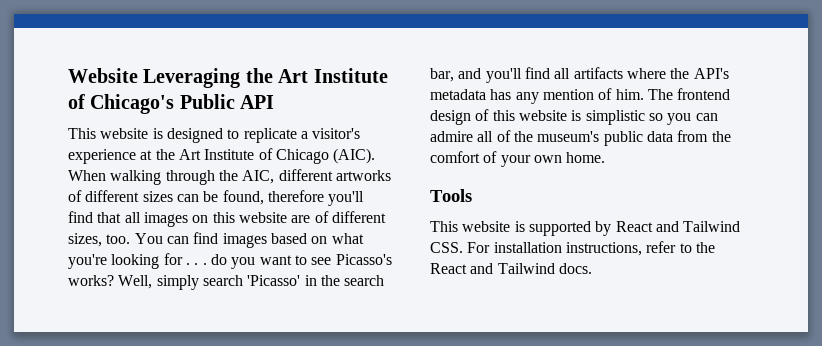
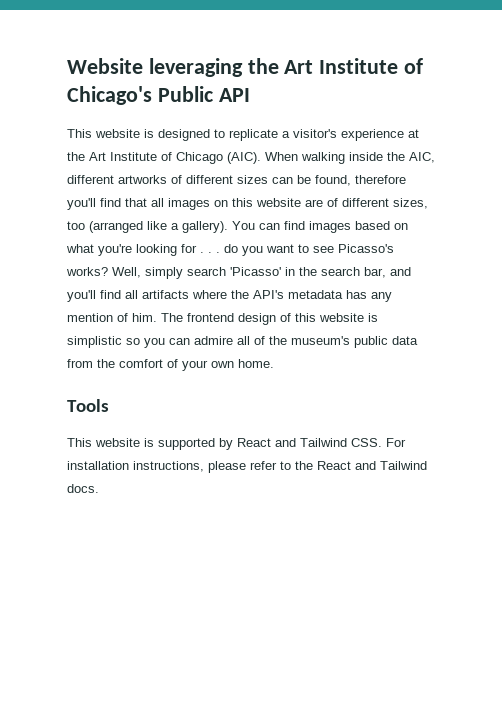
[143,68,241,88] Leveraging -> [148,58,243,77] leveraging
[165,170,215,185] through -> [349,152,383,161] inside
[106,234,131,244] too. -> [67,221,228,233] too (arranged like a gallery).
(642, 249) none -> [208,461,246,473] please

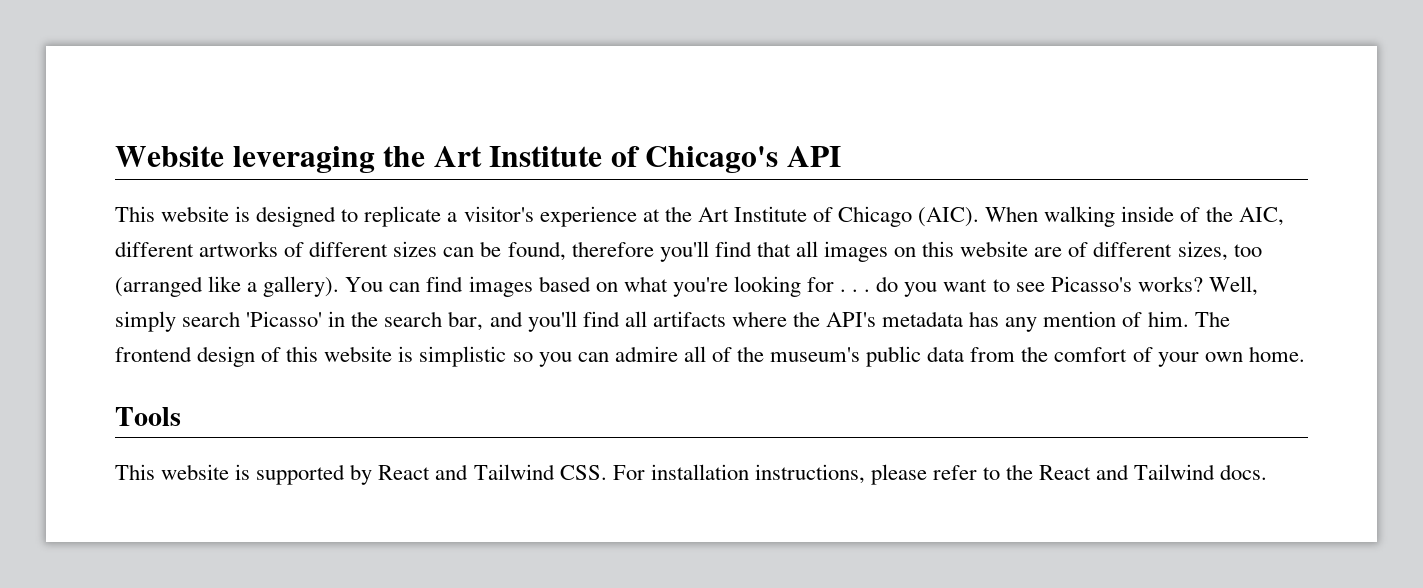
[157,86,213,102] Public -> (779, 160) none
(383, 156) none -> [1180,207,1201,222] of

